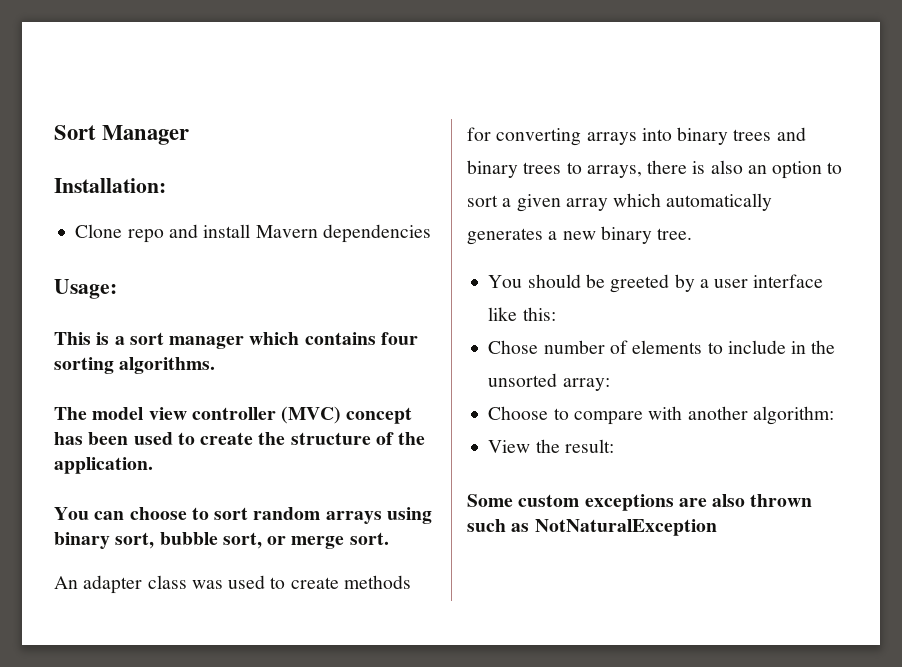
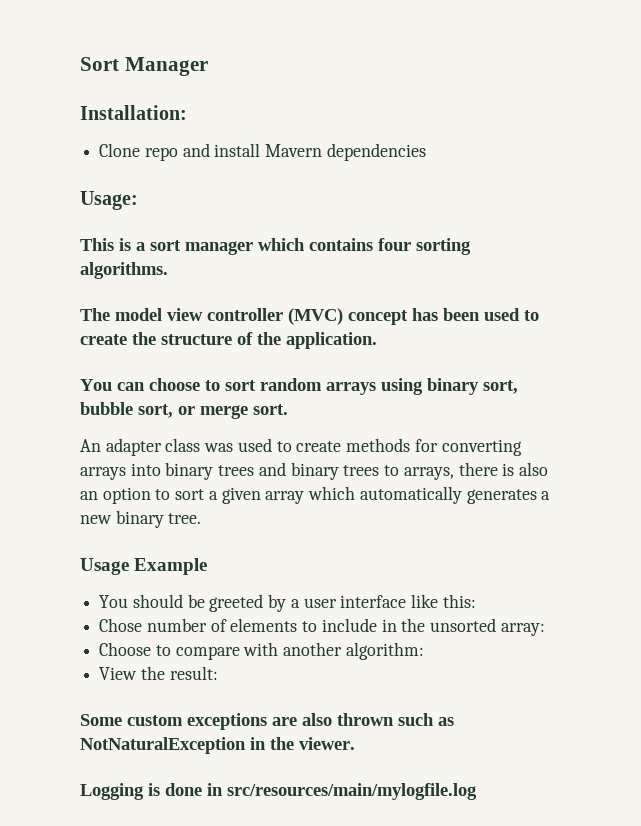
(693, 234) none -> [80,558,208,575] // Usage Example
(717, 527) none -> [250,737,355,750] [80,783,477,800] in the viewer. // Logging is done in src/resources/main/mylogfile.log

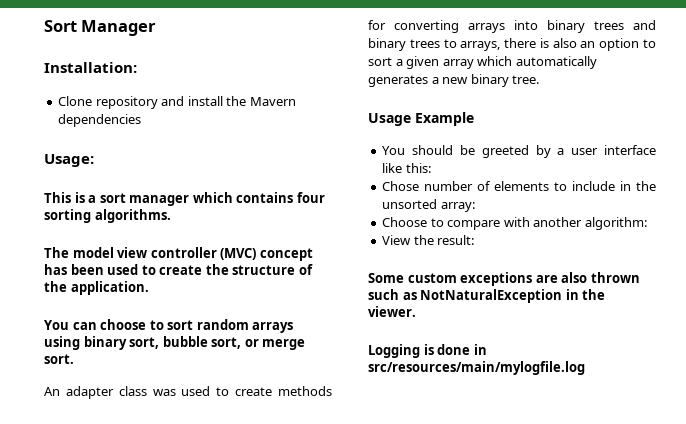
[144,147,178,161] repo -> [95,96,158,109] repository
(261, 150) none -> [226,96,247,106] the

